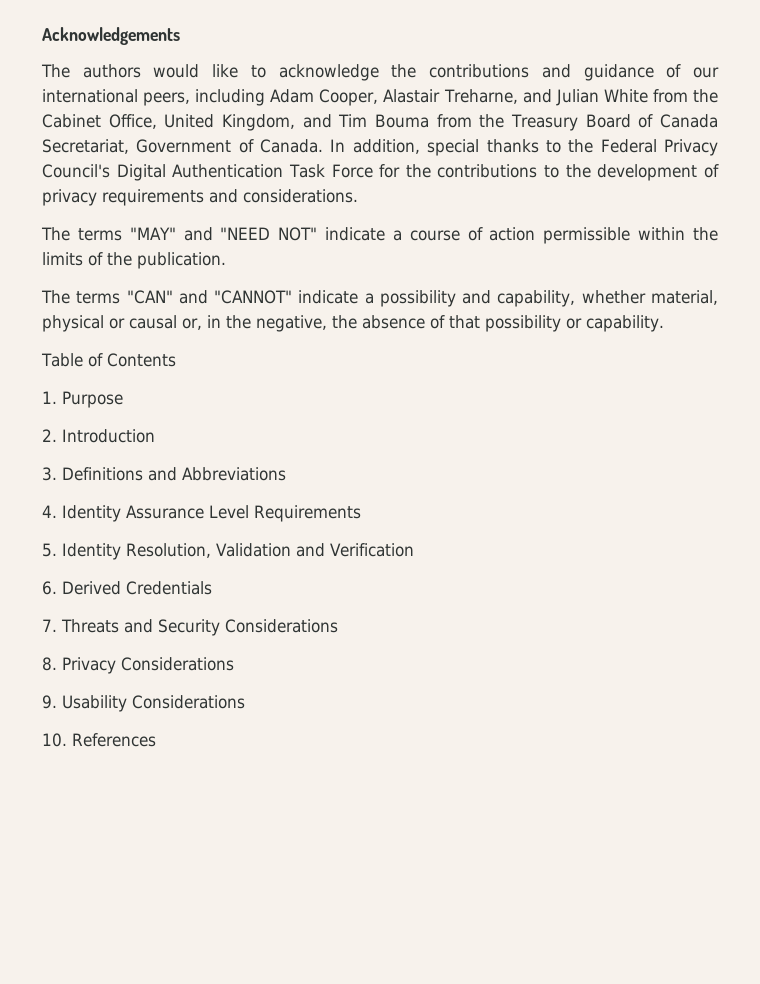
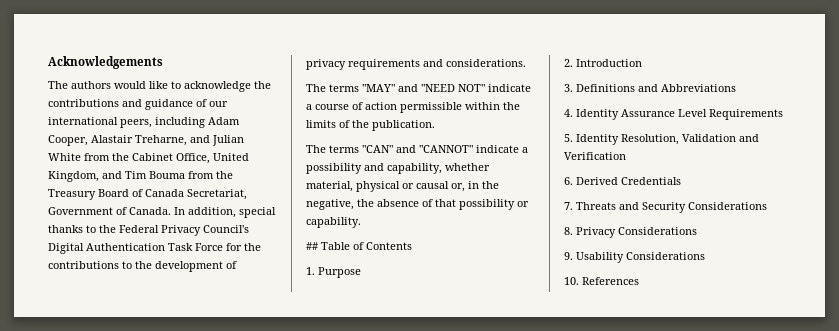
(664, 323) none -> [306,242,318,250] ##

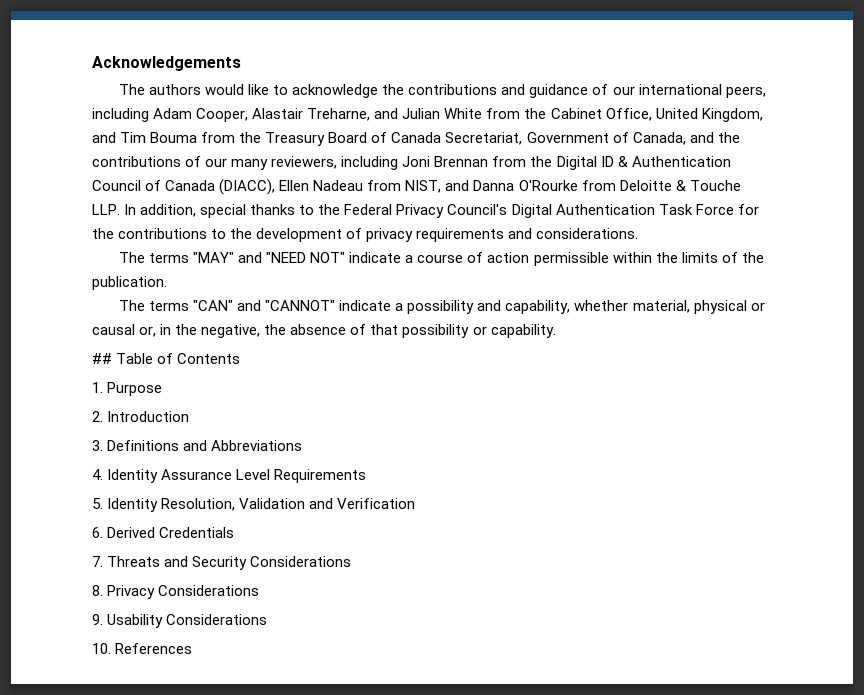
[129,207,171,215] Canada. -> [632,132,740,145] [92,156,731,170] [92,179,741,195] [92,204,120,215] Canada, and the contributions of our many reviewers, including Joni Brennan from the Digital ID & Authentication Council of Canada (DIACC), Ellen Nadeau from NIST, and Danna O'Rourke from Deloitte & Touche LLP.

